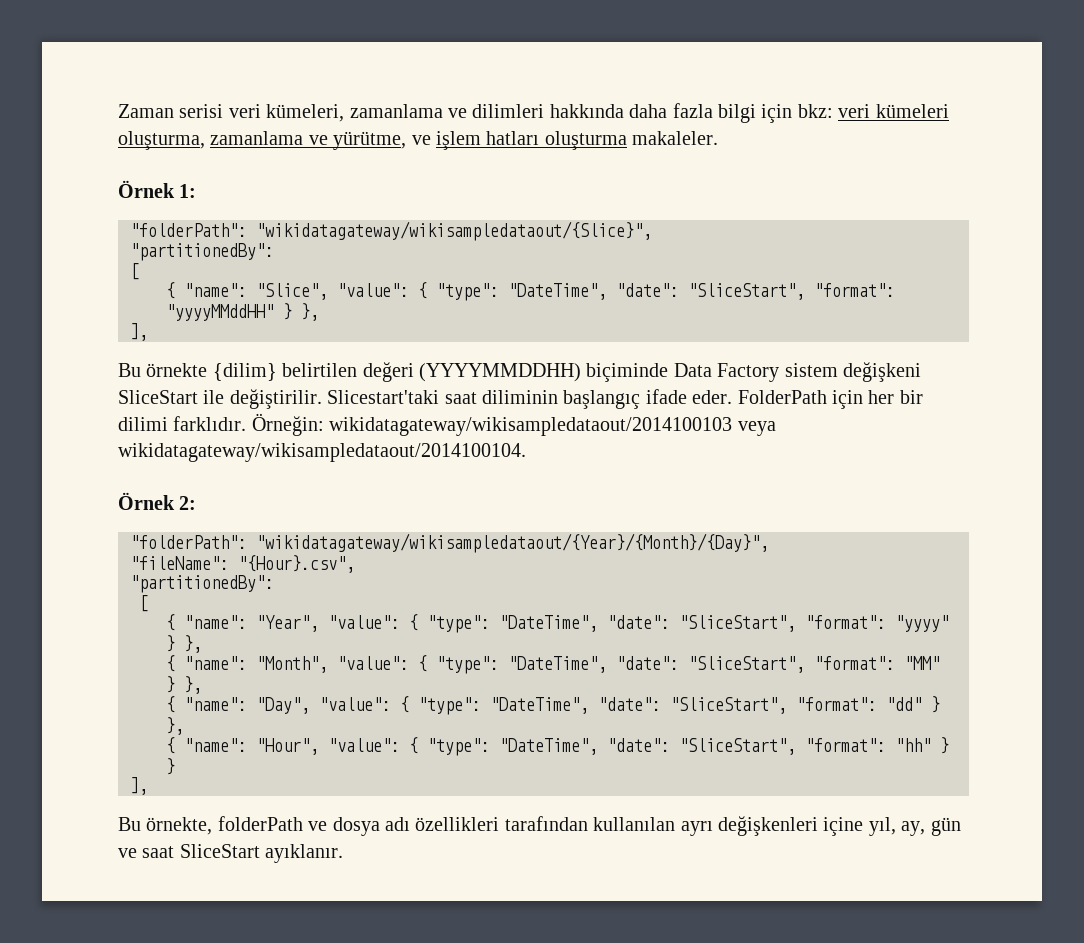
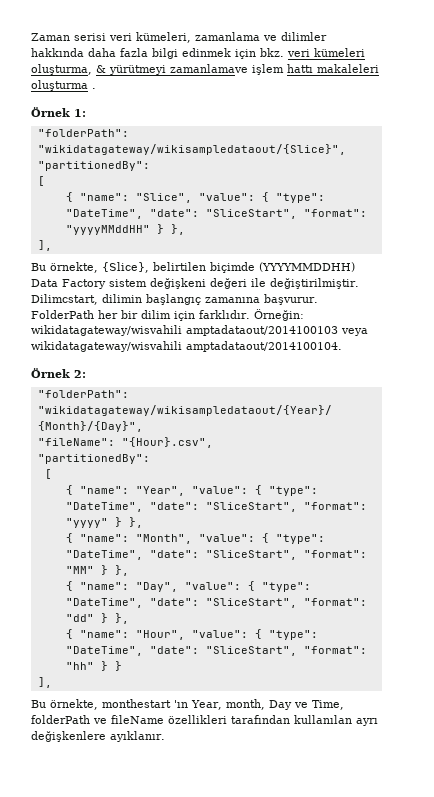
[472,104,545,118] dilimleri -> [281,32,327,41] dilimler
[761,104,949,123] [118,131,719,150] için bkz: veri kümeleri oluşturma, zamanlama ve yürütme, ve işlem hatları oluşturma makaleler. -> [182,48,365,59] [31,64,379,75] [31,80,96,91] edinmek için bkz. veri kümeleri oluşturma, & yürütmeyi zamanlamave işlem hattı makaleleri oluşturma .
[146,362,921,382] [118,389,923,409] [118,413,776,436] [118,443,526,462] örnekte {dilim} belirtilen değeri (YYYYMMDDHH) biçiminde Data Factory sistem değişkeni SliceStart ile değiştirilir. Slicestart'taki saat diliminin başlangıç ifade eder. FolderPath için her bir dilimi farklıdır. Örneğin: wikidatagateway/wikisampledataout/2014100103 veya wikidatagateway/wikisampledataout/2014100104. -> [50,262,355,273] [31,278,359,289] [31,294,318,305] [31,309,304,321] [31,325,368,336] [31,341,342,352] örnekte, {Slice}, belirtilen biçimde (YYYYMMDDHH) Data Factory sistem değişkeni değeri ile değiştirilmiştir. Dilimcstart, dilimin başlangıç zamanına başvurur. FolderPath her bir dilim için farklıdır. Örneğin: wikidatagateway/wisvahili amptadataout/2014100103 veya wikidatagateway/wisvahili amptadataout/2014100104.
[217,816,961,836] [118,844,260,858] folderPath ve dosya adı özellikleri tarafından kullanılan ayrı değişkenleri içine yıl, ay, gün ve saat SliceStart -> [102,699,344,710] [31,715,378,726] [31,731,106,742] monthestart 'ın Year, month, Day ve Time, folderPath ve fileName özellikleri tarafından kullanılan ayrı değişkenlere

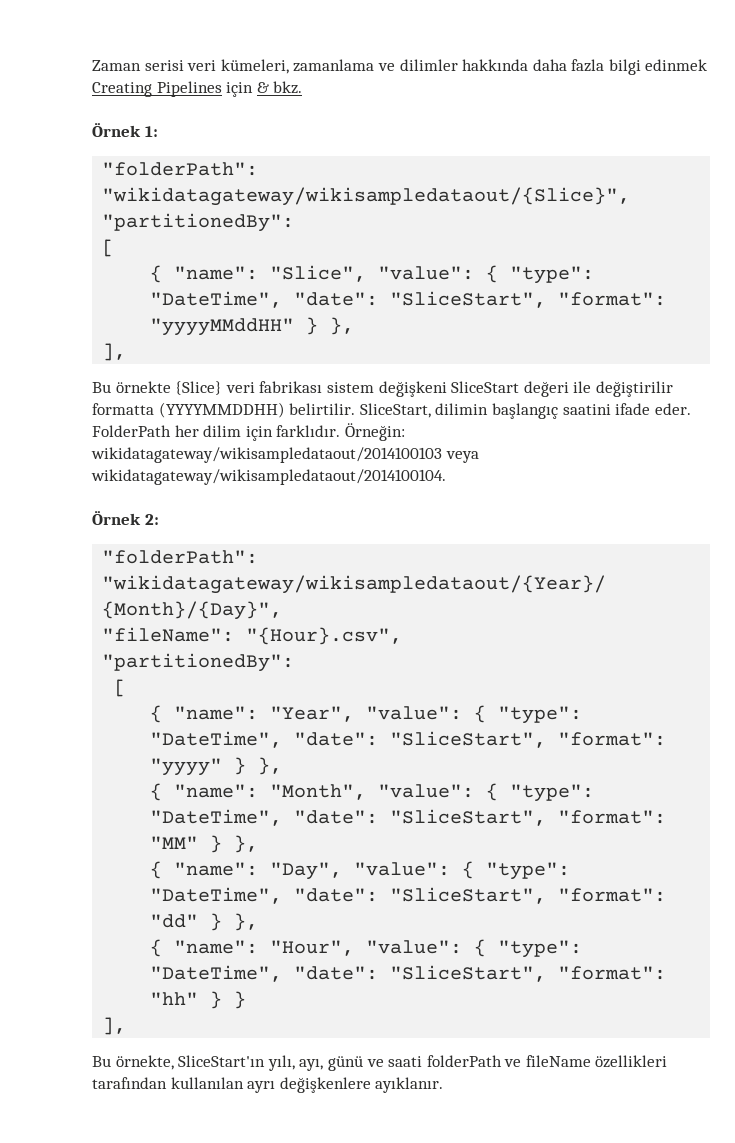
[235,48,365,59] [31,64,379,75] [31,80,96,91] için bkz. veri kümeleri oluşturma, & yürütmeyi zamanlamave işlem hattı makaleleri oluşturma . -> [92,81,303,97] Creating Pipelines için & bkz.
[50,262,355,273] [31,279,106,289] örnekte, {Slice}, belirtilen biçimde (YYYYMMDDHH) Data Factory -> [115,381,323,395] örnekte {Slice} veri fabrikası
(206, 283) none -> [451,381,520,393] SliceStart
[270,278,359,289] [31,294,318,305] değiştirilmiştir. Dilimcstart, dilimin başlangıç zamanına başvurur. -> [595,381,673,397] [92,402,691,419] değiştirilir formatta (YYYYMMDDHH) belirtilir. SliceStart, dilimin başlangıç saatini ifade eder.
[121,310,138,319] bir -> (199, 431) none
[31,325,368,336] [31,341,342,352] wikidatagateway/wisvahili amptadataout/2014100103 veya wikidatagateway/wisvahili amptadataout/2014100104. -> [91,447,479,463] [91,469,446,485] wikidatagateway/wikisampledataout/2014100103 veya wikidatagateway/wikisampledataout/2014100104.
[102,699,344,710] monthestart 'ın Year, month, Day ve Time, -> [178,1055,423,1071] SliceStart'ın yılı, ayı, günü ve saati

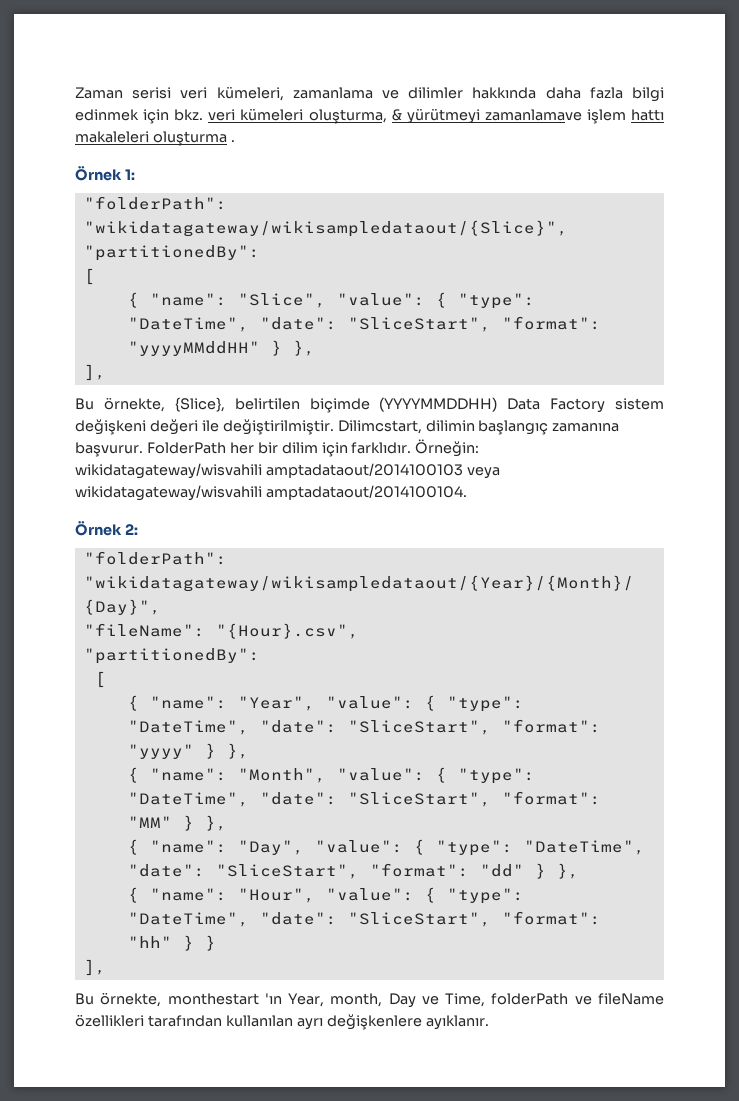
[92,81,303,97] Creating Pipelines için & bkz. -> [143,108,665,124] [75,131,235,146] için bkz. veri kümeleri oluşturma, & yürütmeyi zamanlamave işlem hattı makaleleri oluşturma .
[115,381,323,395] örnekte {Slice} veri fabrikası -> [103,397,606,413] örnekte, {Slice}, belirtilen biçimde (YYYYMMDDHH) Data Factory
[451,381,520,393] SliceStart -> (146, 427) none
[595,381,673,397] [92,402,691,419] değiştirilir formatta (YYYYMMDDHH) belirtilir. SliceStart, dilimin başlangıç saatini ifade eder. -> [222,419,620,435] [75,442,143,457] değiştirilmiştir. Dilimcstart, dilimin başlangıç zamanına başvurur.
(199, 431) none -> [257,442,278,454] bir
[91,447,479,463] [91,469,446,485] wikidatagateway/wikisampledataout/2014100103 veya wikidatagateway/wikisampledataout/2014100104. -> [75,463,500,479] [75,485,467,501] wikidatagateway/wisvahili amptadataout/2014100103 veya wikidatagateway/wisvahili amptadataout/2014100104.
[178,1055,423,1071] SliceStart'ın yılı, ayı, günü ve saati -> [167,993,486,1008] monthestart 'ın Year, month, Day ve Time,

